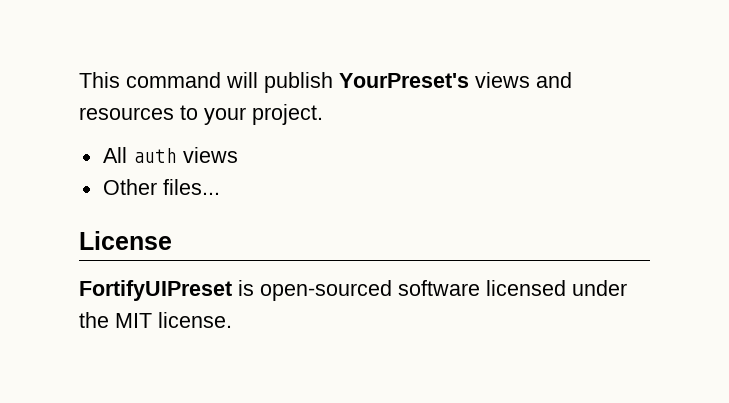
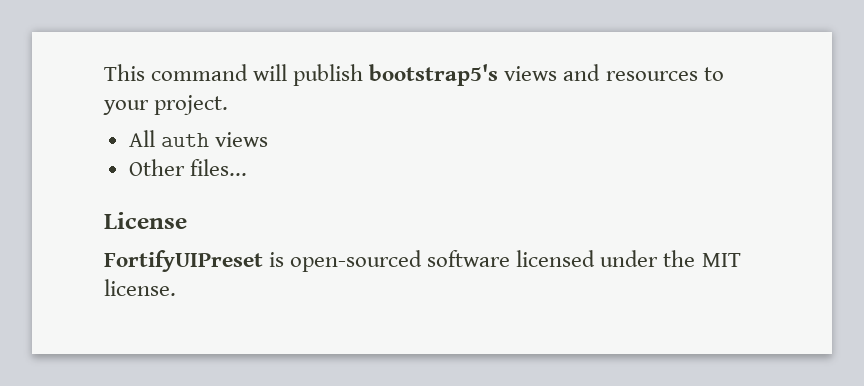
[339,73,469,88] YourPreset's -> [369,64,499,86] bootstrap5's

